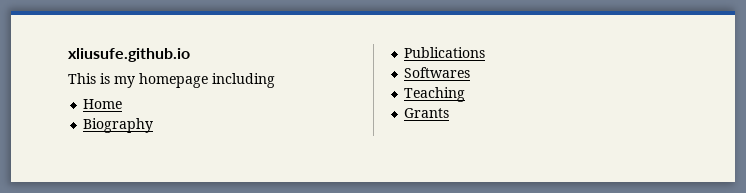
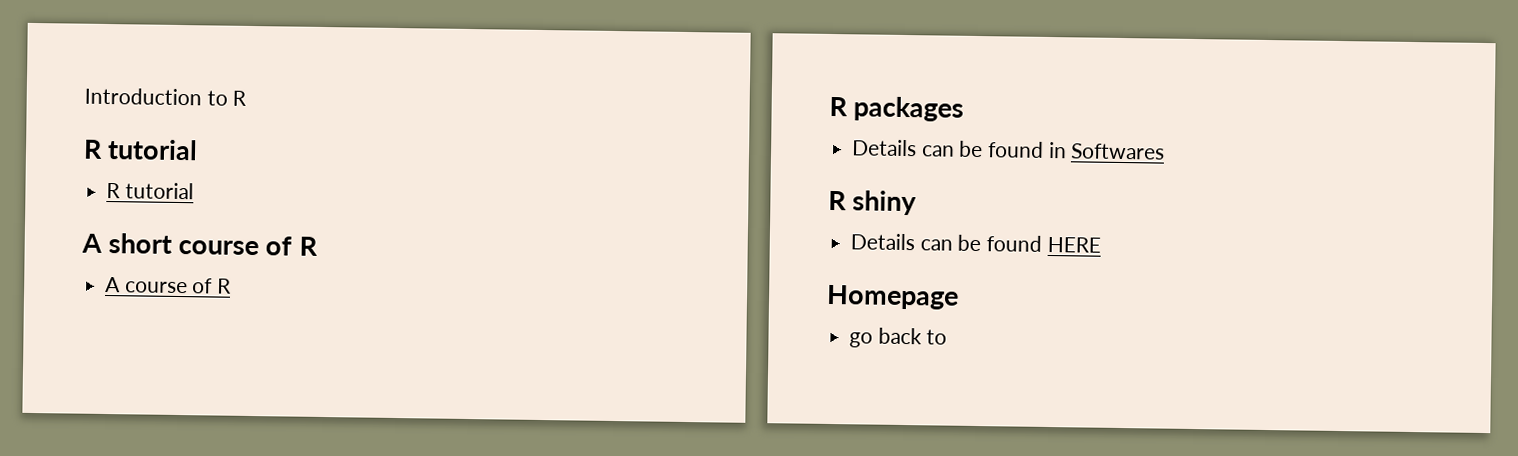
[68,48,190,62] [68,73,275,88] [83,99,123,109] [83,118,154,133] [404,47,486,58] [404,67,471,78] [404,87,466,102] [404,108,450,118] xliusufe.github.io // This is my homepage including // Home // Biography // Publications // Softwares // Teaching // Grants -> [84,87,248,106] [83,139,199,161] [106,182,194,200] [81,233,318,256] [105,276,233,294] [829,96,965,122] [852,139,1166,160] [828,190,918,216] [850,233,1101,253] [826,284,959,310] [849,327,948,348] Introduction to R // R tutorial // R tutorial // A short course of R // A course of R // R packages // Details can be found in Softwares // R shiny // Details can be found HERE // Homepage // go back to

